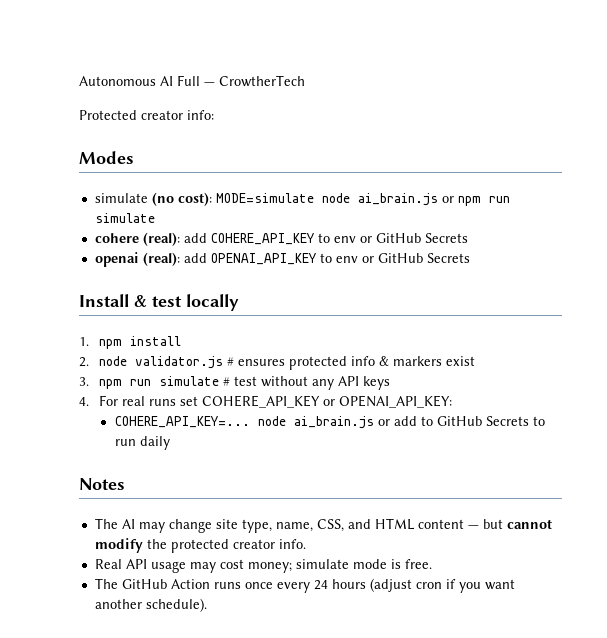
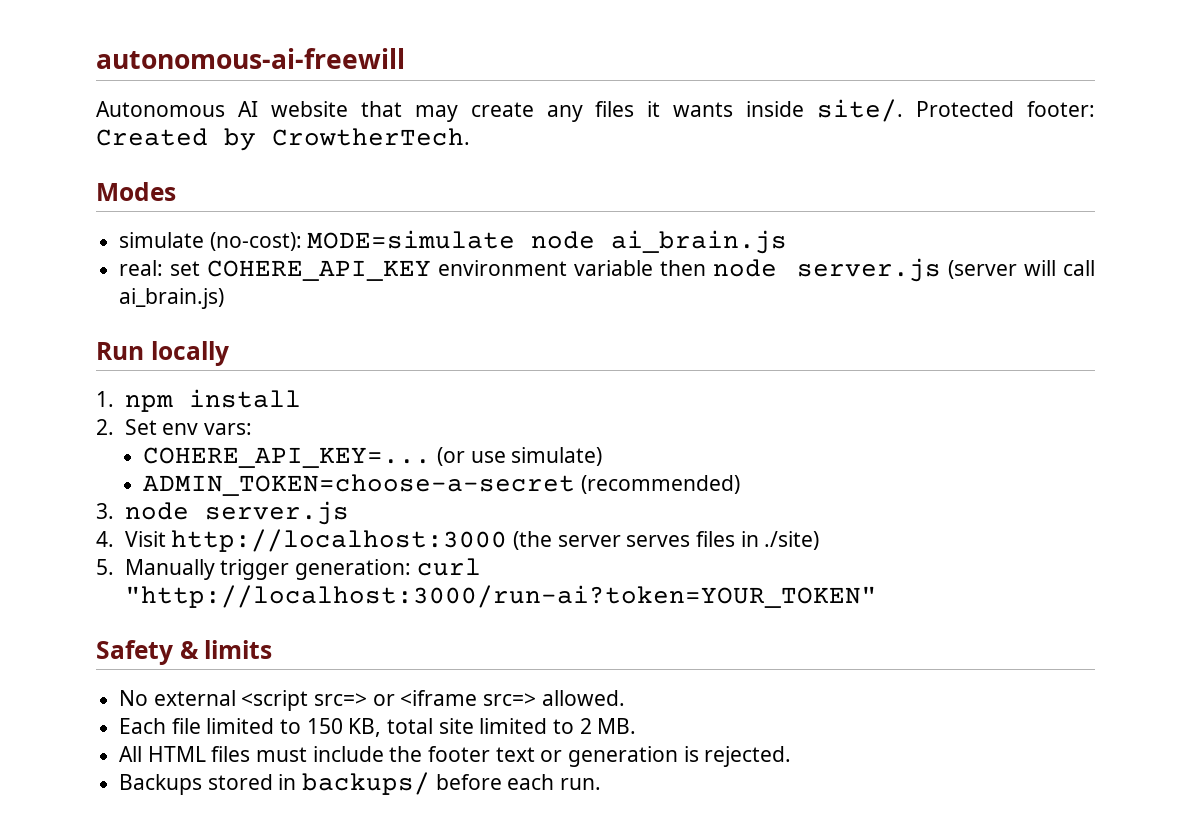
(79, 81) none -> [96,48,405,69] autonomous-ai-freewill //
[177,75,305,87] [79,110,214,120] Full — CrowtherTech // Protected creator info: -> [270,99,1095,122] [96,128,470,151] website that may create any files it wants inside site/. Protected footer: Created by CrowtherTech.
[151,192,212,206] (no cost): -> [209,232,302,251] (no-cost):
[441,196,510,206] [94,213,155,223] [94,232,468,246] [94,252,470,267] [79,294,182,307] or npm run simulate // cohere (real): add COHERE_API_KEY to env or GitHub Secrets // openai (real): add OPENAI_API_KEY to env or GitHub Secrets // Install & test -> [119,258,1095,282] [119,288,225,309] [96,342,144,360] // real: set COHERE_API_KEY environment variable then node server.js (server will call ai_brain.js) // Run
[98,356,475,370] [79,376,390,390] [79,395,452,408] [114,416,545,429] [114,436,170,450] [79,478,125,490] [94,518,552,533] [94,538,306,553] [94,559,432,573] [94,578,515,593] [94,598,207,612] node validator.js # ensures protected info & markers exist // 3. npm run simulate # test without any API keys // 4. For real runs set COHERE_API_KEY or OPENAI_API_KEY: // COHERE_API_KEY=... node ai_brain.js or add to GitHub Secrets to run daily // Notes // The AI may change site type, name, CSS, and HTML content — but cannot modify the protected creator info. // Real API usage may cost money; simulate mode is free. // The GitHub Action runs once every 24 hours (adjust cron if you want another schedule). -> [124,419,252,435] [143,447,603,468] [143,474,741,496] [96,501,349,525] [96,529,820,552] [96,558,481,580] [124,585,877,608] [96,640,273,665] [119,690,625,711] [119,718,637,737] [119,746,792,767] [119,772,602,795] Set env vars: // COHERE_API_KEY=... (or use simulate) // ADMIN_TOKEN=choose-a-secret (recommended) // 3. node server.js // 4. Visit http://localhost:3000 (the server serves files in ./site) // 5. Manually trigger generation: curl "http://localhost:3000/run-ai?token=YOUR_TOKEN" // Safety & limits // No external <script src=> or <iframe src=> allowed. // Each file limited to 150 KB, total site limited to 2 MB. // All HTML files must include the footer text or generation is rejected. // Backups stored in backups/ before each run.

